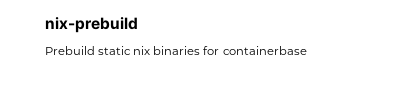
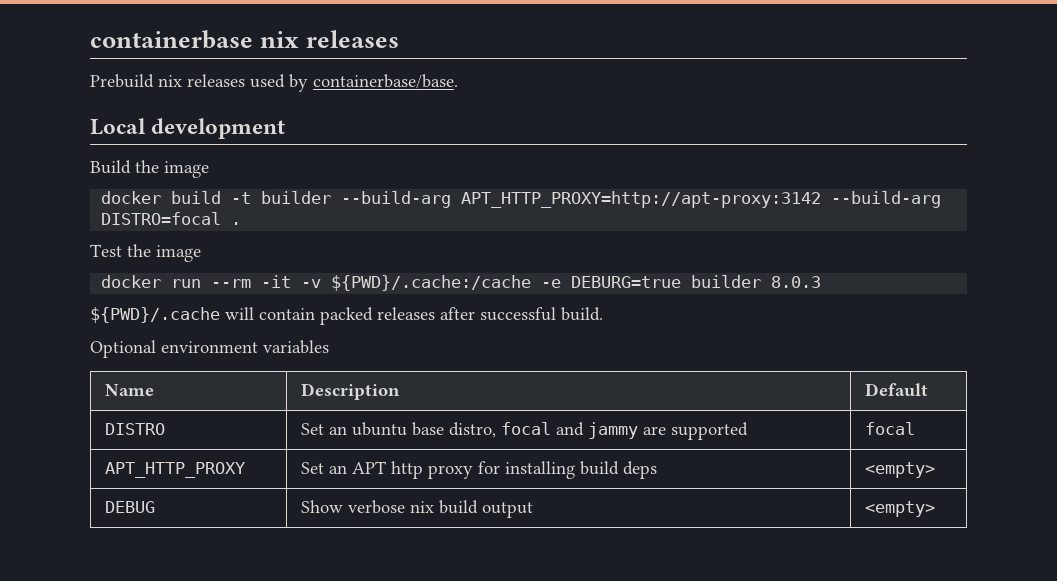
[45,17,138,33] [45,46,307,55] nix-prebuild // Prebuild static nix binaries for containerbase -> [90,30,400,49] [90,74,458,92] [90,118,286,139] [90,160,209,178] [101,191,942,208] [101,212,242,225] [90,244,201,262] [101,275,822,291] [90,307,603,325] [90,340,329,358] [104,384,154,396] [300,383,400,400] [864,383,928,397] [104,423,165,435] [300,422,748,440] [864,422,915,435] [104,462,245,478] [300,461,657,479] [864,462,935,478] [104,501,155,513] [300,500,533,518] [864,501,935,517] containerbase nix releases // Prebuild nix releases used by containerbase/base. // Local development // Build the image // docker build -t builder --build-arg APT_HTTP_PROXY=http://apt-proxy:3142 --build-arg DISTRO=focal . // Test the image // docker run --rm -it -v ${PWD}/.cache:/cache -e DEBURG=true builder 8.0.3 // ${PWD}/.cache will contain packed releases after successful build. // Optional environment variables // Name | Description | Default // DISTRO | Set an ubuntu base distro, focal and jammy are supported | focal // APT_HTTP_PROXY | Set an APT http proxy for installing build deps | <empty> // DEBUG | Show verbose nix build output | <empty>

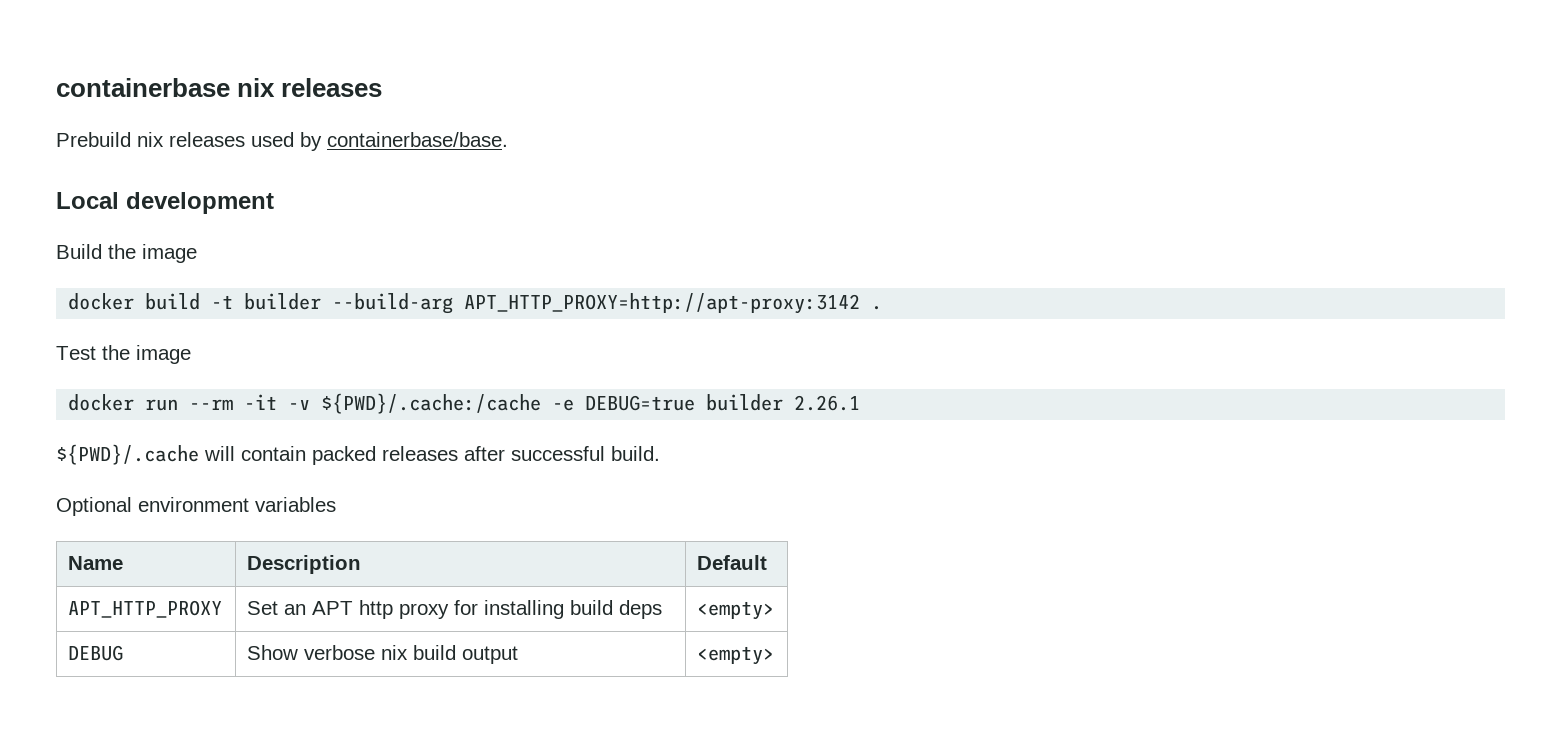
[831,191,942,208] [101,212,222,225] --build-arg DISTRO=focal -> (861, 303) none
[571,275,822,288] DEBURG=true builder 8.0.3 -> [585,394,861,411] DEBUG=true builder 2.26.1
[104,423,165,435] [300,422,748,440] [864,422,915,435] // DISTRO | Set an ubuntu base distro, focal and jammy are supported | focal -> (768, 562) none

